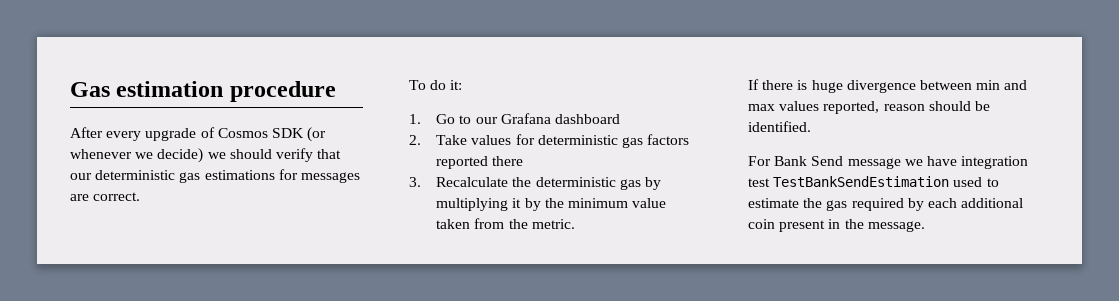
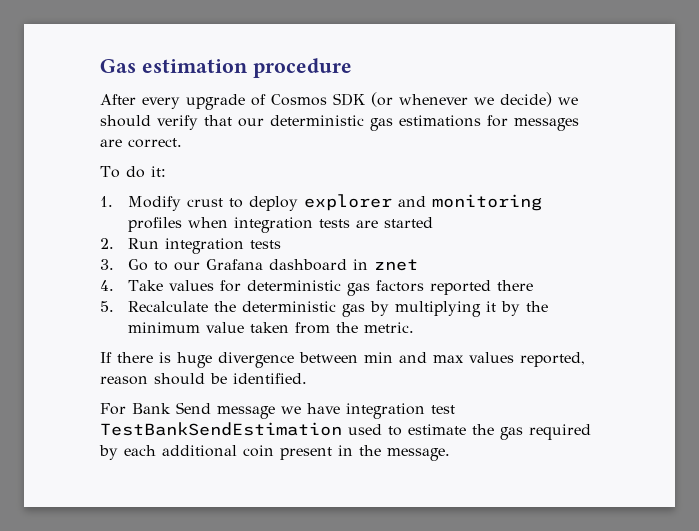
(421, 119) none -> [128,194,543,211] [128,217,434,233] [100,238,282,254] [100,259,114,270] Modify crust to deploy explorer and monitoring profiles when integration tests are started // 2. Run integration tests // 3.
[409,135,421,145] // 2. -> [353,259,419,271] [100,280,114,291] in znet // 4.
[409,177,421,187] 3. -> [100,301,114,312] 5.

